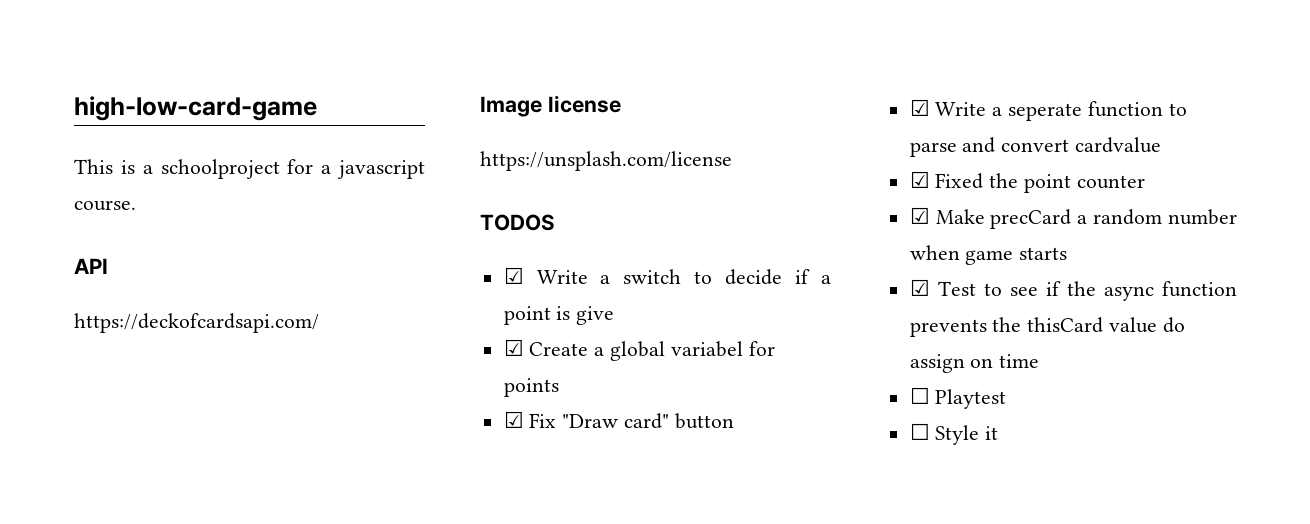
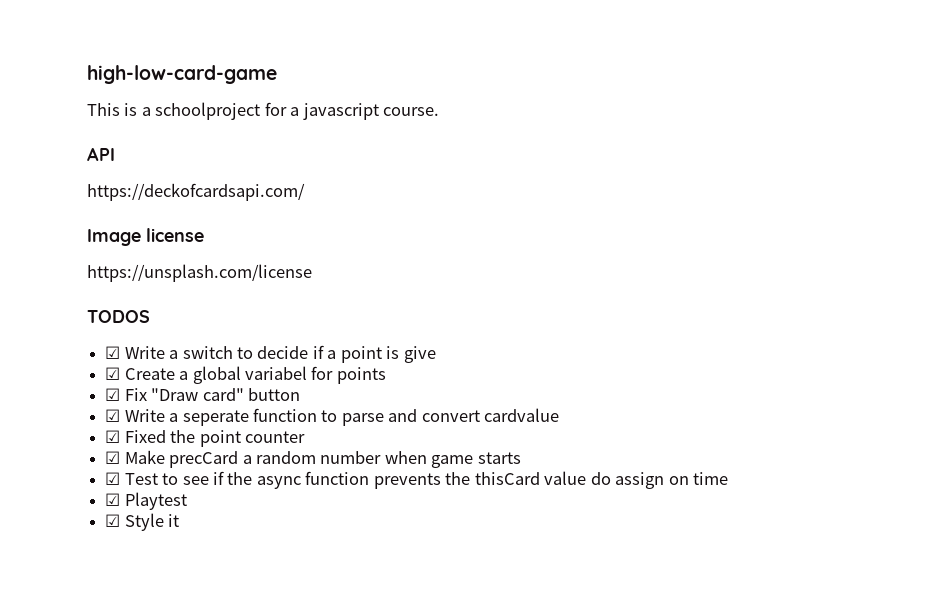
[909,387,930,404] ☐ -> [105,493,121,506] ☑
[909,423,930,440] ☐ -> [105,514,121,527] ☑

